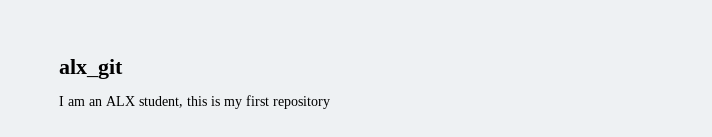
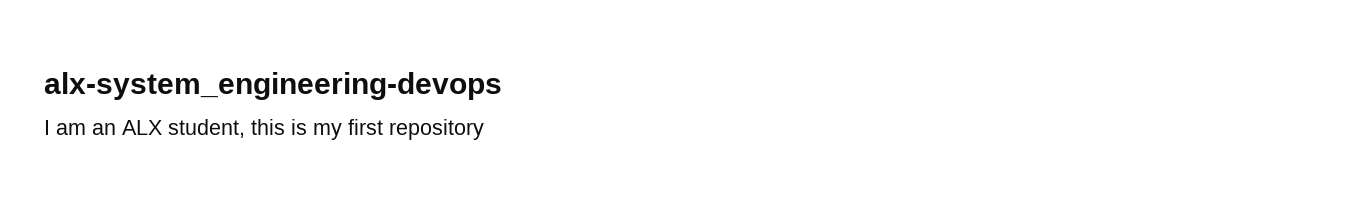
[59,59,123,79] alx_git -> [44,72,502,100] alx-system_engineering-devops

